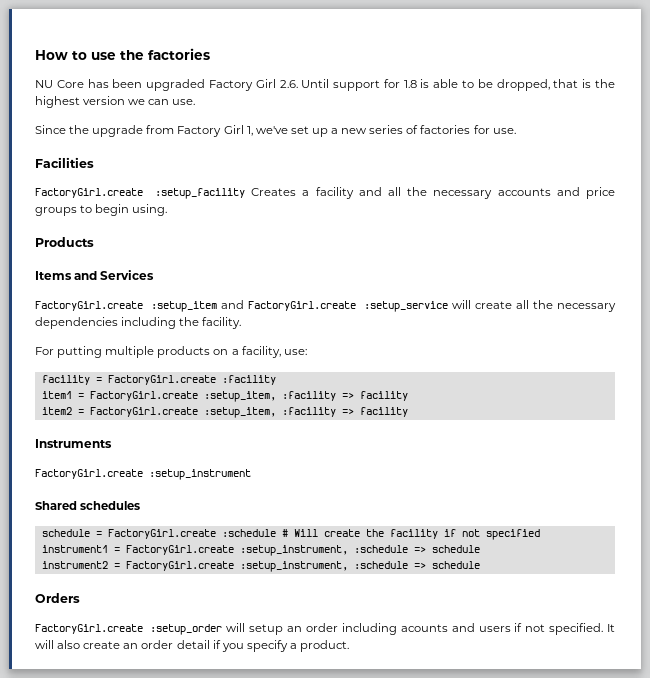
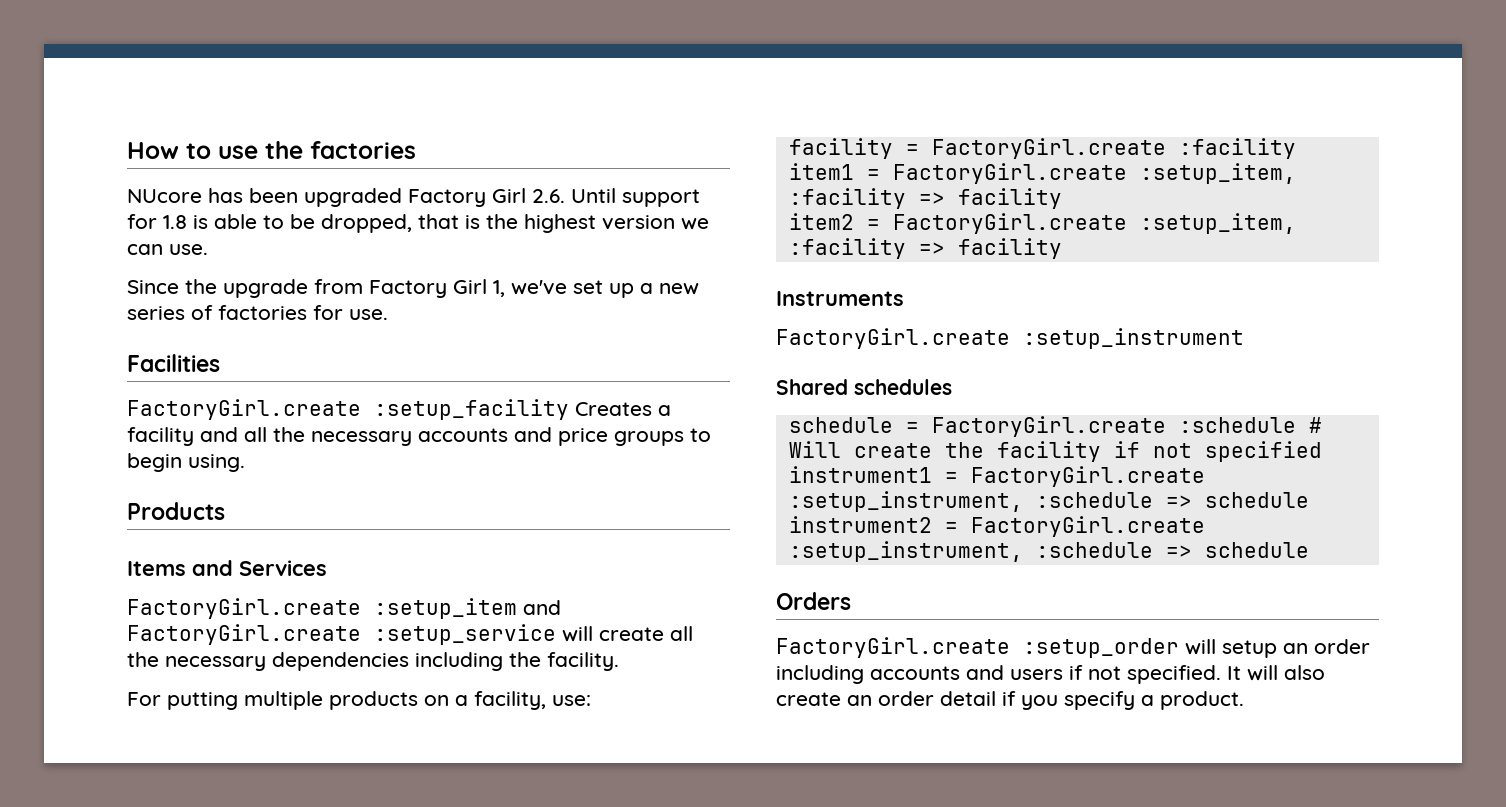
[35,80,84,88] NU Core -> [127,189,202,203] NUcore
[400,624,448,632] acounts -> [870,666,960,680] accounts

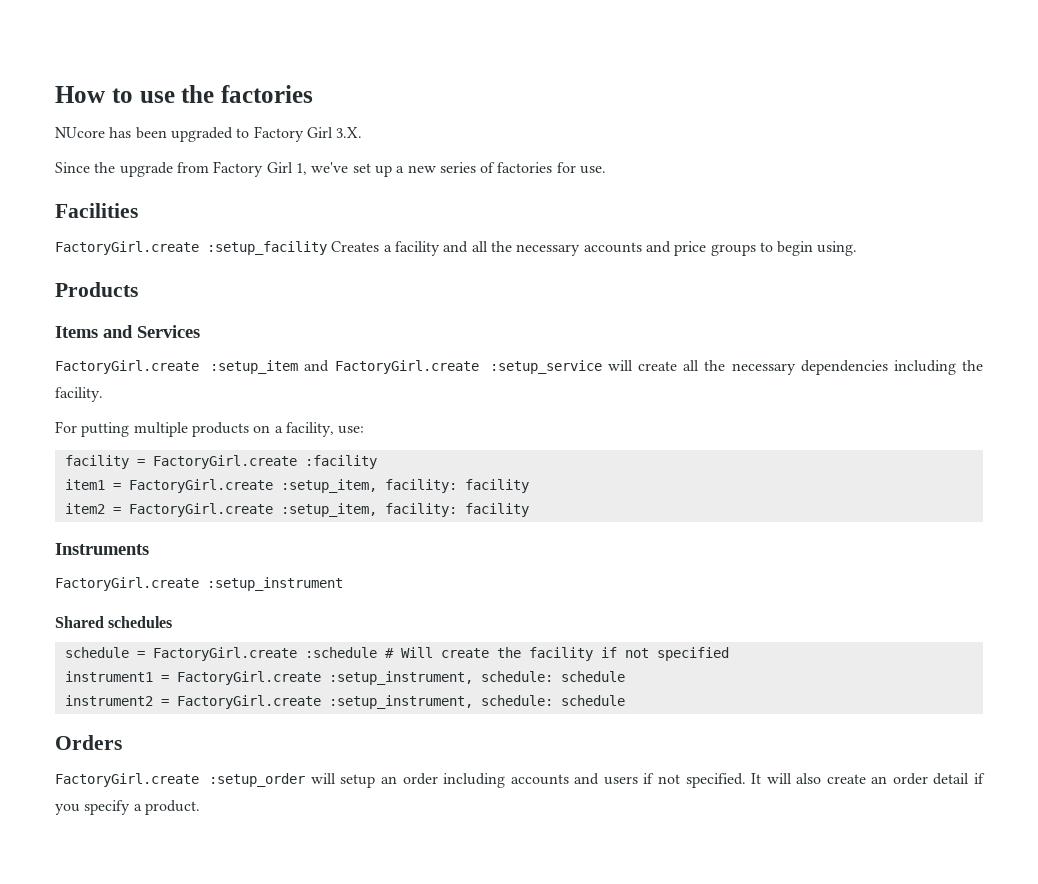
[408,188,700,207] [127,214,709,233] [127,244,208,255] Factory Girl 2.6. Until support for 1.8 is able to be dropped, that is the highest version we can use. -> [236,126,363,142] to Factory Girl 3.X.
[788,188,945,209] :facility => -> [384,479,457,493] facility:
[788,238,945,259] :facility => -> [384,503,457,517] facility:
[1035,492,1192,508] :schedule => -> [480,671,553,682] schedule:
[1035,542,1192,558] :schedule => -> [480,695,553,706] schedule:

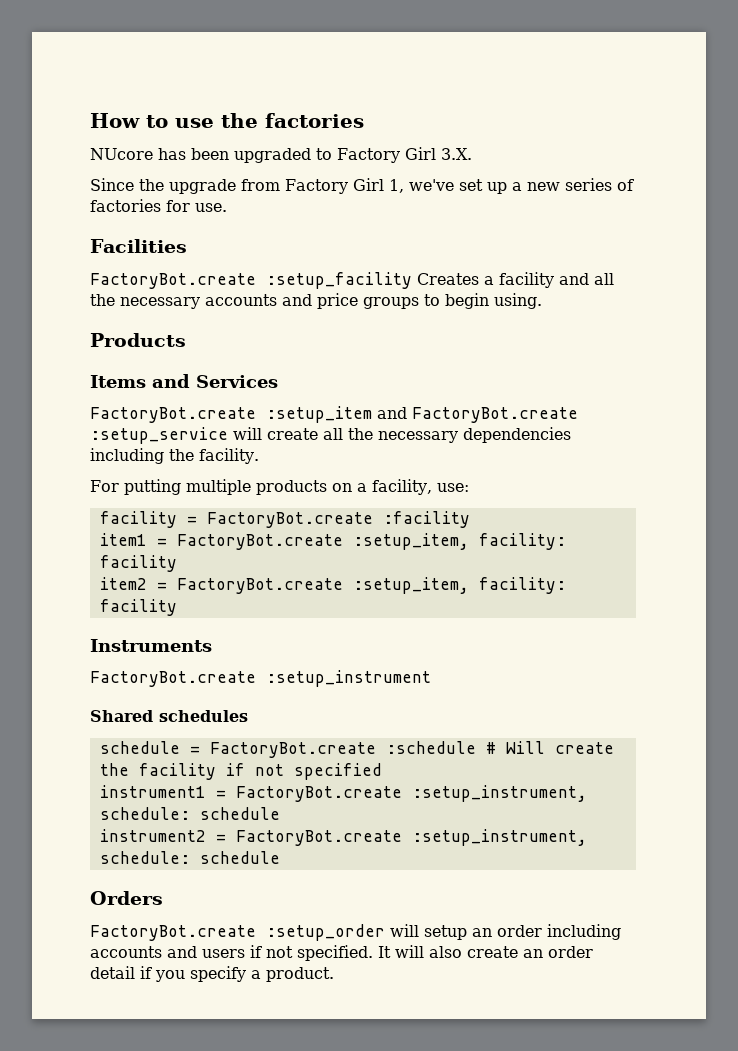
[55,241,199,255] FactoryGirl.create -> [90,273,256,289] FactoryBot.create
[55,360,199,374] FactoryGirl.create -> [90,407,256,423] FactoryBot.create
[334,360,479,374] FactoryGirl.create -> [412,407,578,423] FactoryBot.create
[152,455,297,469] FactoryGirl.create -> [206,512,373,528] FactoryBot.create
[128,479,273,493] FactoryGirl.create -> [176,534,343,550] FactoryBot.create
[128,503,273,517] FactoryGirl.create -> [176,578,343,594] FactoryBot.create
[55,577,199,591] FactoryGirl.create -> [90,671,256,687] FactoryBot.create
[152,647,297,661] FactoryGirl.create -> [209,742,376,758] FactoryBot.create
[176,671,321,685] FactoryGirl.create -> [235,786,402,802] FactoryBot.create
[176,695,321,709] FactoryGirl.create -> [235,830,402,846] FactoryBot.create
[55,773,199,787] FactoryGirl.create -> [90,925,256,941] FactoryBot.create

